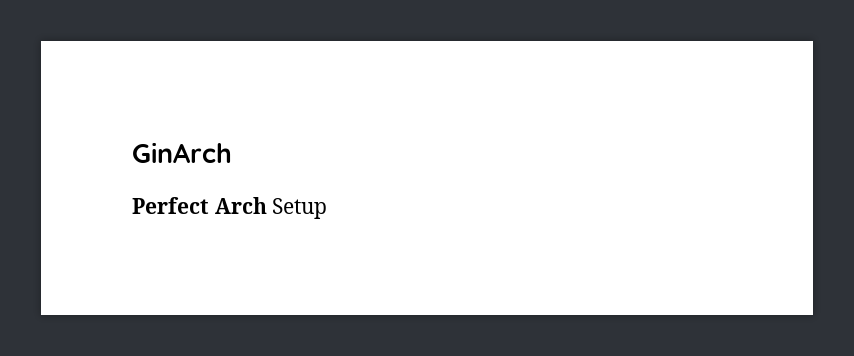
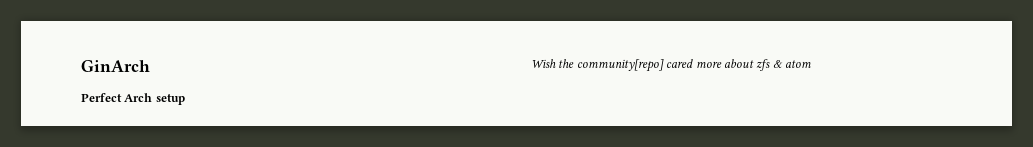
[272,198,328,219] Setup -> [155,94,185,105] [531,59,811,72] setup // Wish the community[repo] cared more about zfs & atom

